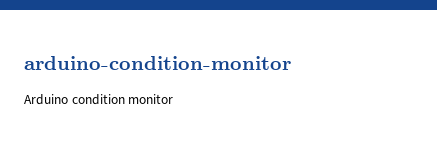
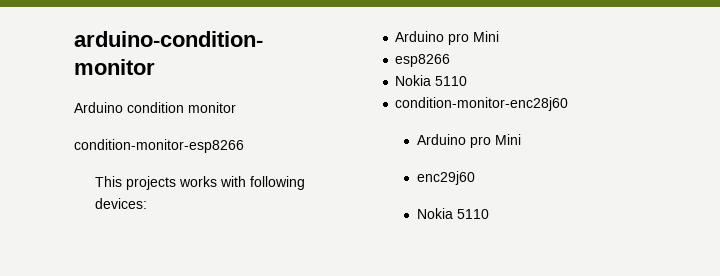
(174, 99) none -> [74,139,244,153] [95,176,306,190] [95,198,148,209] [395,31,500,45] [395,54,451,67] [395,75,468,86] [395,97,569,111] [416,134,521,148] [416,171,475,185] [416,208,489,219] // condition-monitor-esp8266 // This projects works with following devices: // Arduino pro Mini // esp8266 // Nokia 5110 // condition-monitor-enc28j60 // Arduino pro Mini // enc29j60 // Nokia 5110

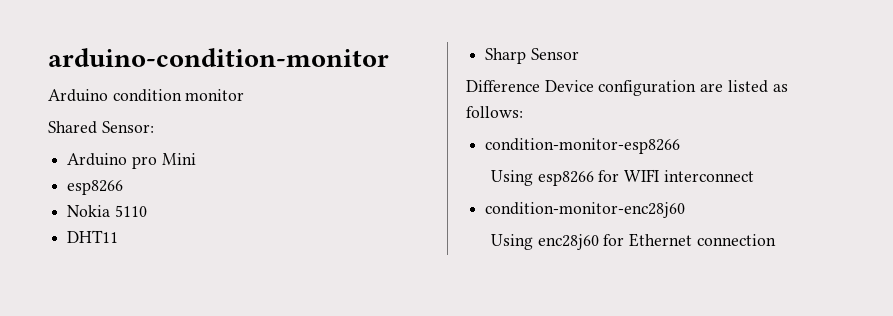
[74,139,244,153] [95,176,306,190] [95,198,148,209] condition-monitor-esp8266 // This projects works with following devices: -> [48,121,154,134] Shared Sensor:
[395,97,569,111] [416,134,521,148] [416,171,475,185] [416,208,489,219] condition-monitor-enc28j60 // Arduino pro Mini // enc29j60 // Nokia 5110 -> [67,230,119,243] [485,48,579,64] [466,80,788,96] [466,106,523,118] [485,138,681,154] [490,169,754,186] [485,202,686,218] [490,233,776,250] DHT11 // Sharp Sensor // Difference Device configuration are listed as follows: // condition-monitor-esp8266 // Using esp8266 for WIFI interconnect // condition-monitor-enc28j60 // Using enc28j60 for Ethernet connection

